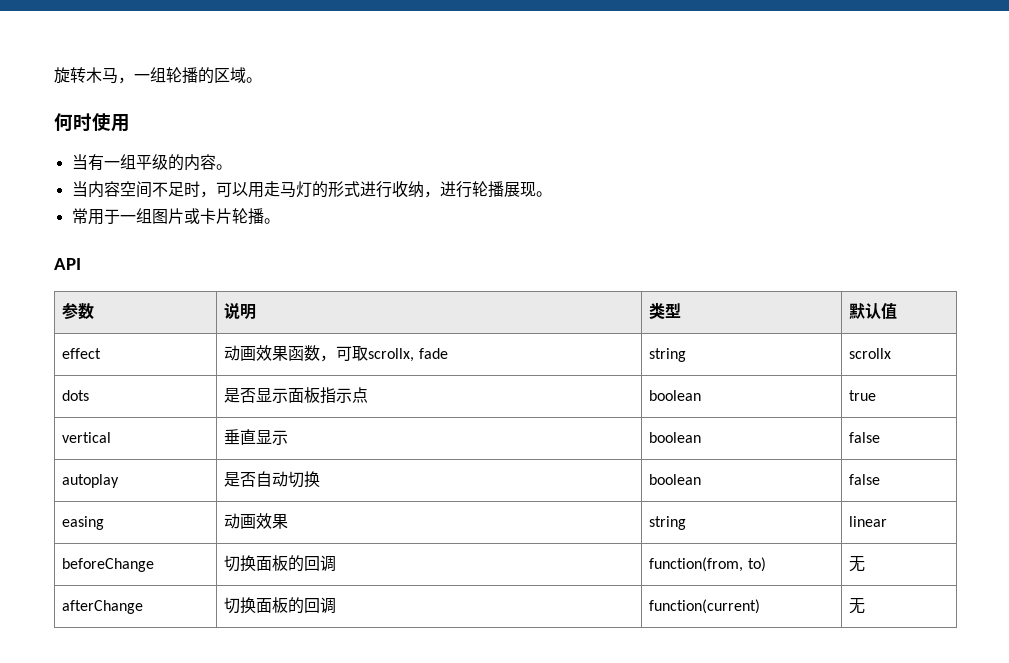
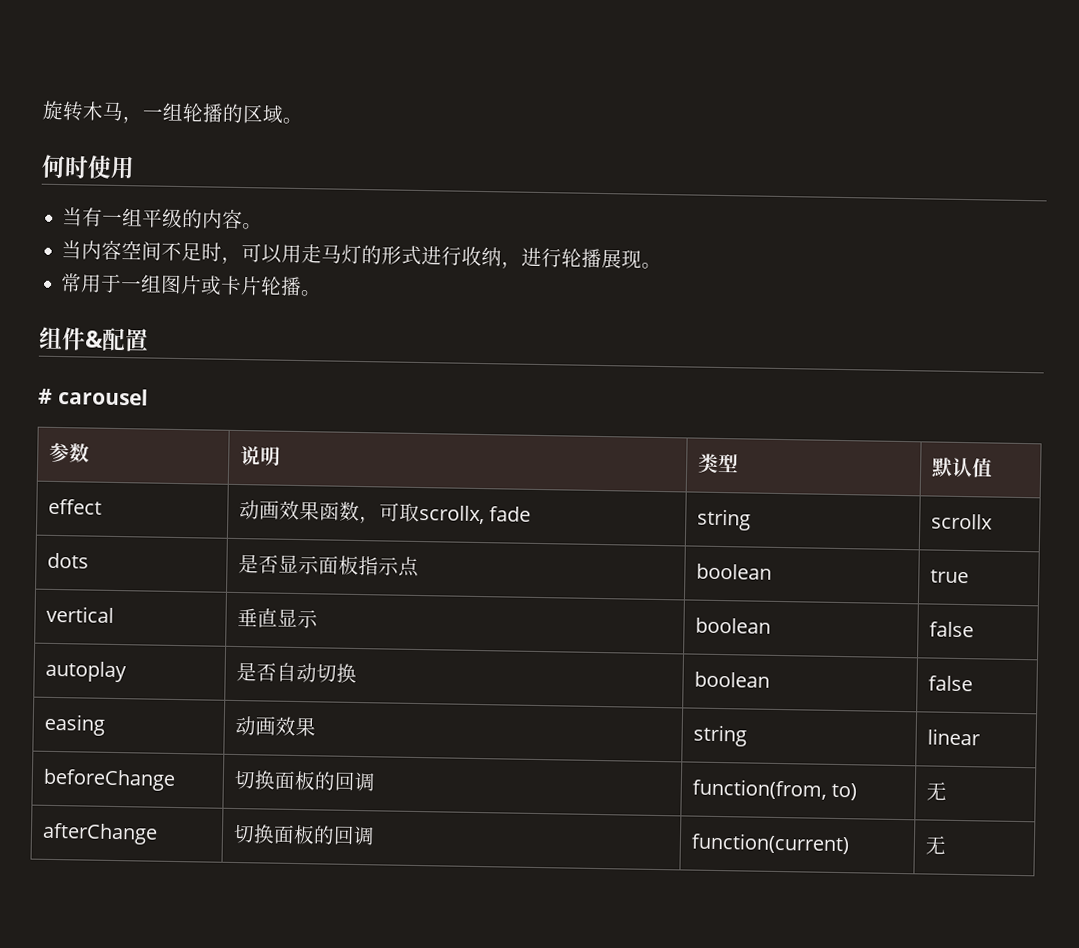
[54,258,81,270] API -> [39,326,149,352] [38,387,148,406] 组件&配置 // # carousel

